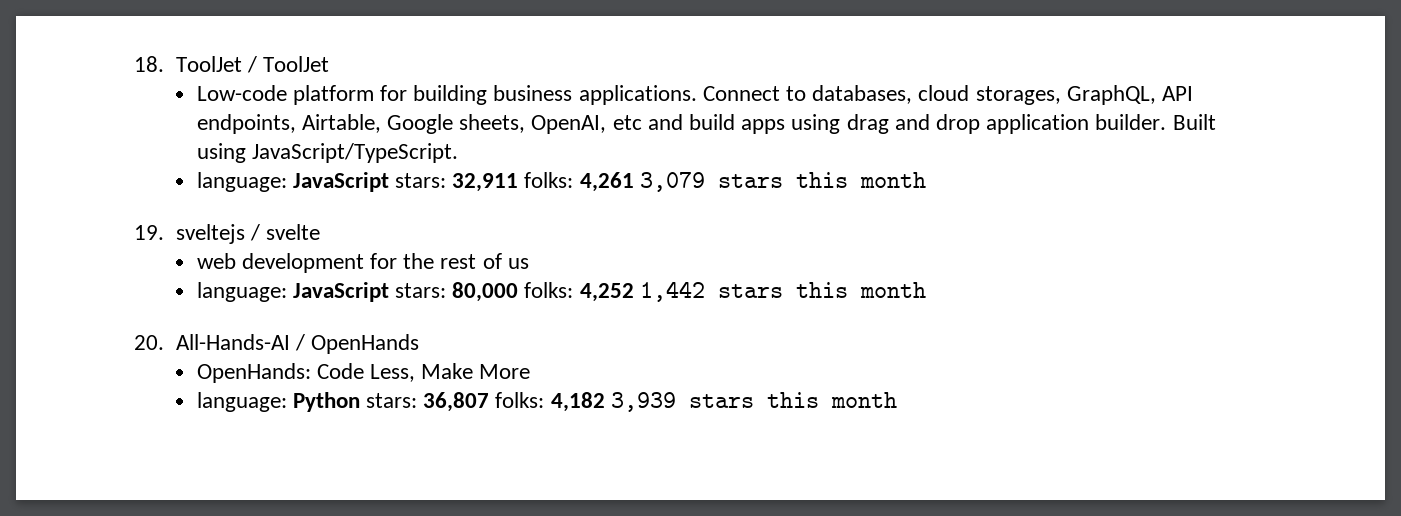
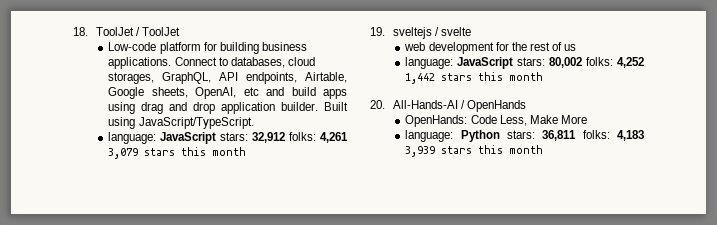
[452,173,519,192] 32,911 -> [252,132,286,143] 32,912
[452,282,519,302] 80,000 -> [549,57,583,68] 80,002
[423,392,605,412] 36,807 folks: 4,182 -> [542,130,644,141] 36,811 folks: 4,183

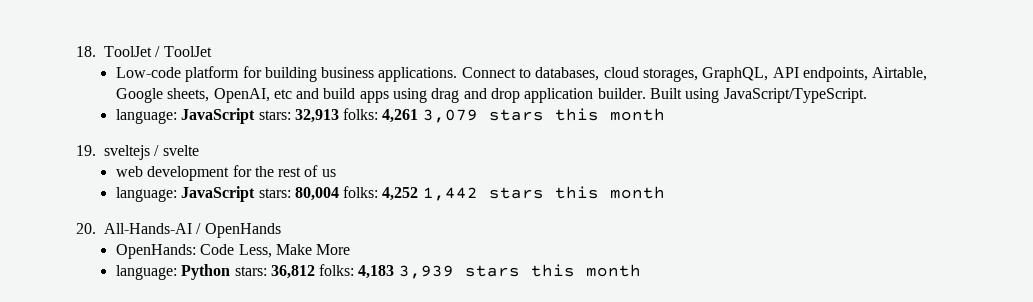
[252,132,286,143] 32,912 -> [294,109,339,123] 32,913
[549,57,583,68] 80,002 -> [294,187,339,201] 80,004
[542,130,577,141] 36,811 -> [270,265,315,279] 36,812

